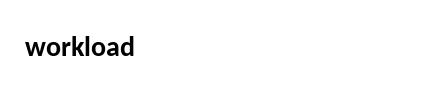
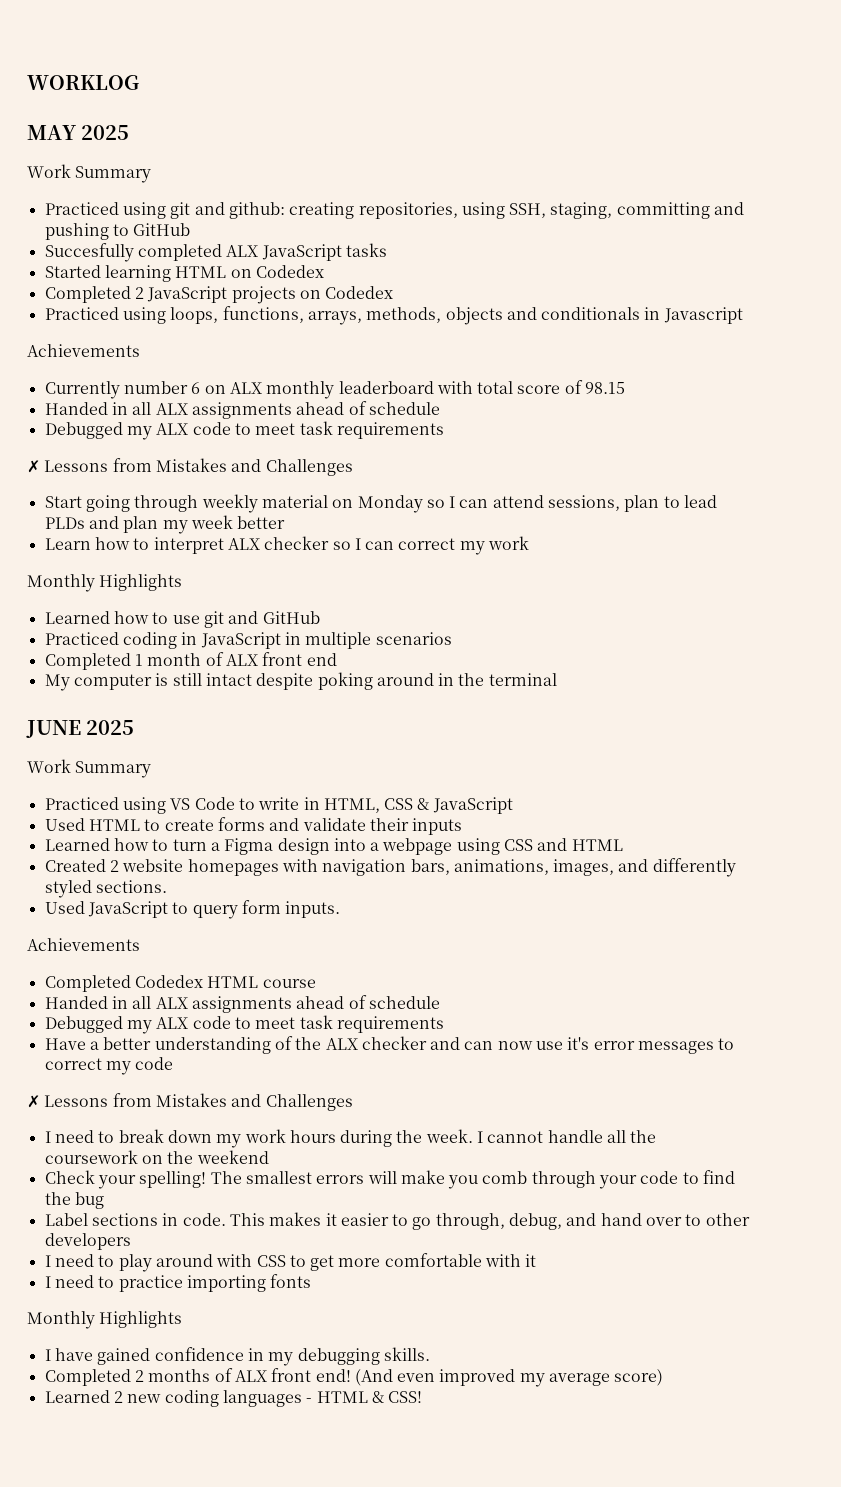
[25,36,135,56] workload -> [27,75,139,90] [27,125,130,140] [27,164,152,183] [44,202,745,219] [44,223,191,240] [44,243,387,262] [44,265,324,282] [44,286,394,304] [44,306,743,325] [27,344,140,357] [44,380,626,399] [44,401,440,419] [44,421,444,440] [27,458,353,476] [44,494,718,513] [44,515,286,534] [44,536,530,555] [27,574,183,592] [44,611,320,628] [44,632,452,649] [44,652,337,670] [44,672,557,691] [26,720,135,738] [27,759,152,778] [44,797,513,814] [44,817,463,835] [44,838,623,855] [44,858,736,877] [44,880,167,898] [44,900,341,919] [27,938,140,951] [44,975,316,992] [44,995,440,1013] [44,1015,444,1034] [44,1036,735,1054] [44,1057,174,1075] [27,1093,353,1111] [44,1129,657,1148] [44,1150,269,1164] [44,1170,736,1189] [44,1192,104,1209] [44,1212,750,1230] [44,1233,131,1250] [44,1253,537,1272] [44,1274,312,1292] [27,1311,183,1329] [44,1347,430,1366] [44,1368,664,1387] [44,1390,423,1407] WORKLOG // MAY 2025 // Work Summary // Practiced using git and github: creating repositories, using SSH, staging, committing and pushing to GitHub // Succesfully completed ALX JavaScript tasks // Started learning HTML on Codedex // Completed 2 JavaScript projects on Codedex // Practiced using loops, functions, arrays, methods, objects and conditionals in Javascript // Achievements // Currently number 6 on ALX monthly leaderboard with total score of 98.15 // Handed in all ALX assignments ahead of schedule // Debugged my ALX code to meet task requirements // ✗ Lessons from Mistakes and Challenges // Start going through weekly material on Monday so I can attend sessions, plan to lead PLDs and plan my week better // Learn how to interpret ALX checker so I can correct my work // Monthly Highlights // Learned how to use git and GitHub // Practiced coding in JavaScript in multiple scenarios // Completed 1 month of ALX front end // My computer is still intact despite poking around in the terminal // JUNE 2025 // Work Summary // Practiced using VS Code to write in HTML, CSS & JavaScript // Used HTML to create forms and validate their inputs // Learned how to turn a Figma design into a webpage using CSS and HTML // Created 2 website homepages with navigation bars, animations, images, and differently styled sections. // Used JavaScript to query form inputs. // Achievements // Completed Codedex HTML course // Handed in all ALX assignments ahead of schedule // Debugged my ALX code to meet task requirements // Have a better understanding of the ALX checker and can now use it's error messages to correct my code // ✗ Lessons from Mistakes and Challenges // I need to break down my work hours during the week. I cannot handle all the coursework on the weekend // Check your spelling! The smallest errors will make you comb through your code to find the bug // Label sections in code. This makes it easier to go through, debug, and hand over to other developers // I need to play around with CSS to get more comfortable with it // I need to practice importing fonts // Monthly Highlights // I have gained confidence in my debugging skills. // Completed 2 months of ALX front end! (And even improved my average score) // Learned 2 new coding languages - HTML & CSS!

